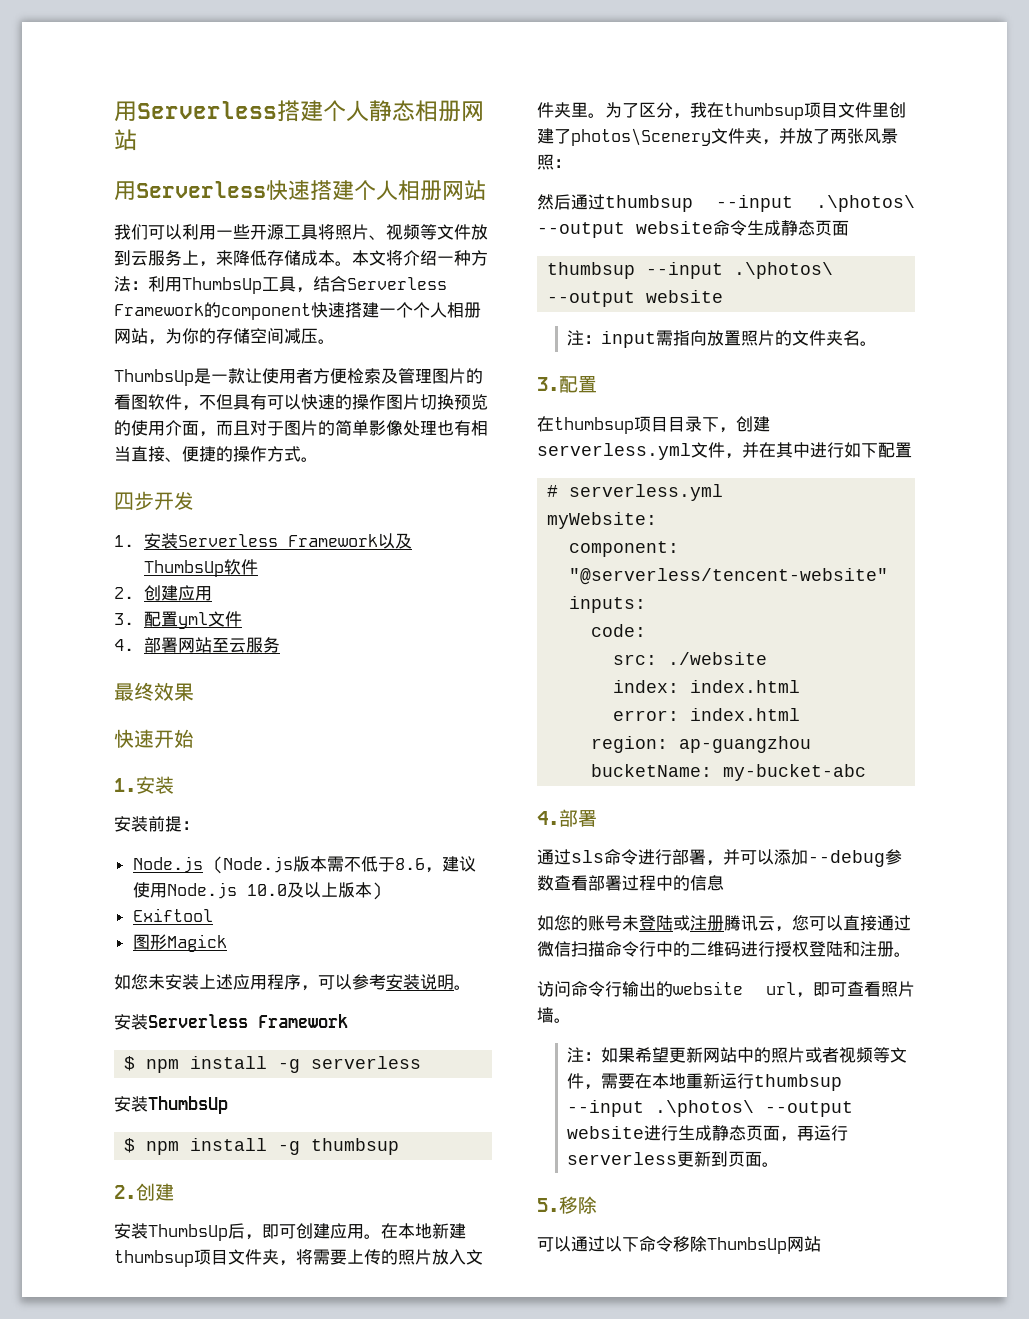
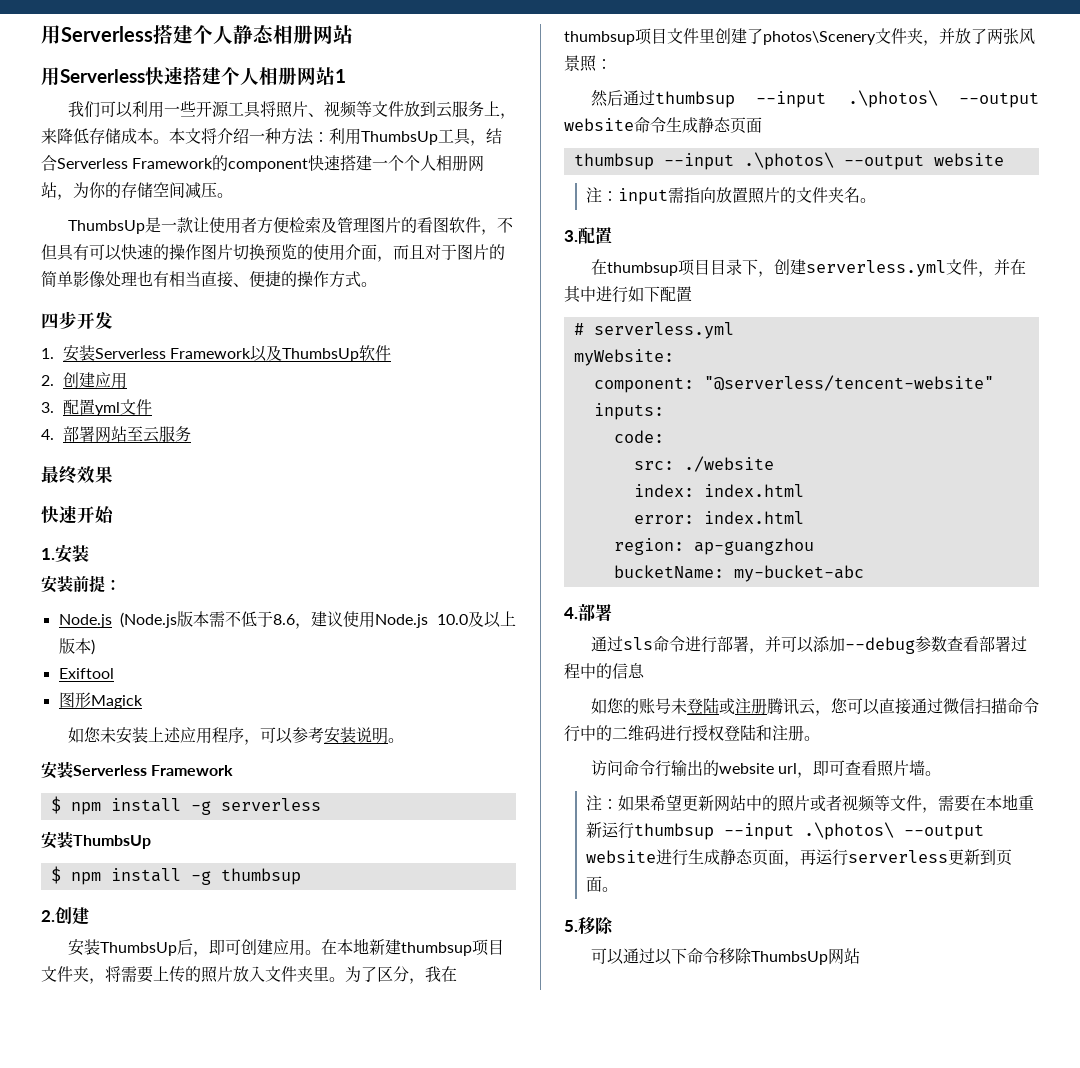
(486, 190) none -> [335,69,346,83] 1

